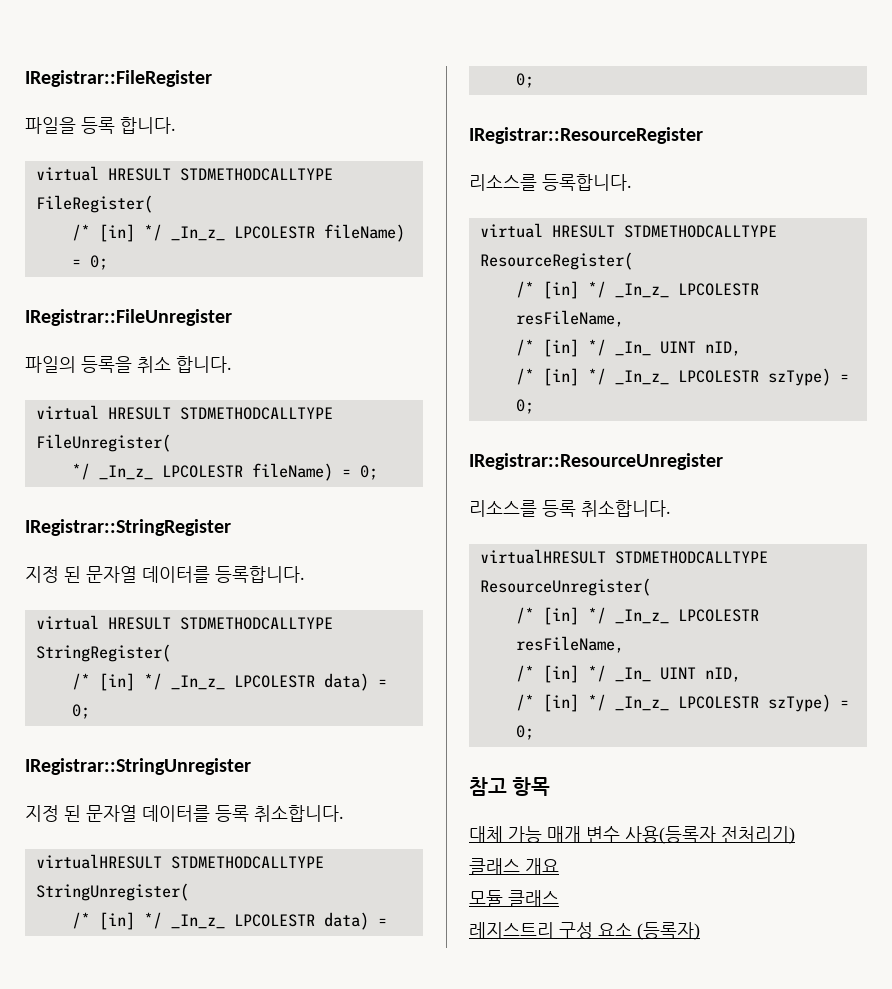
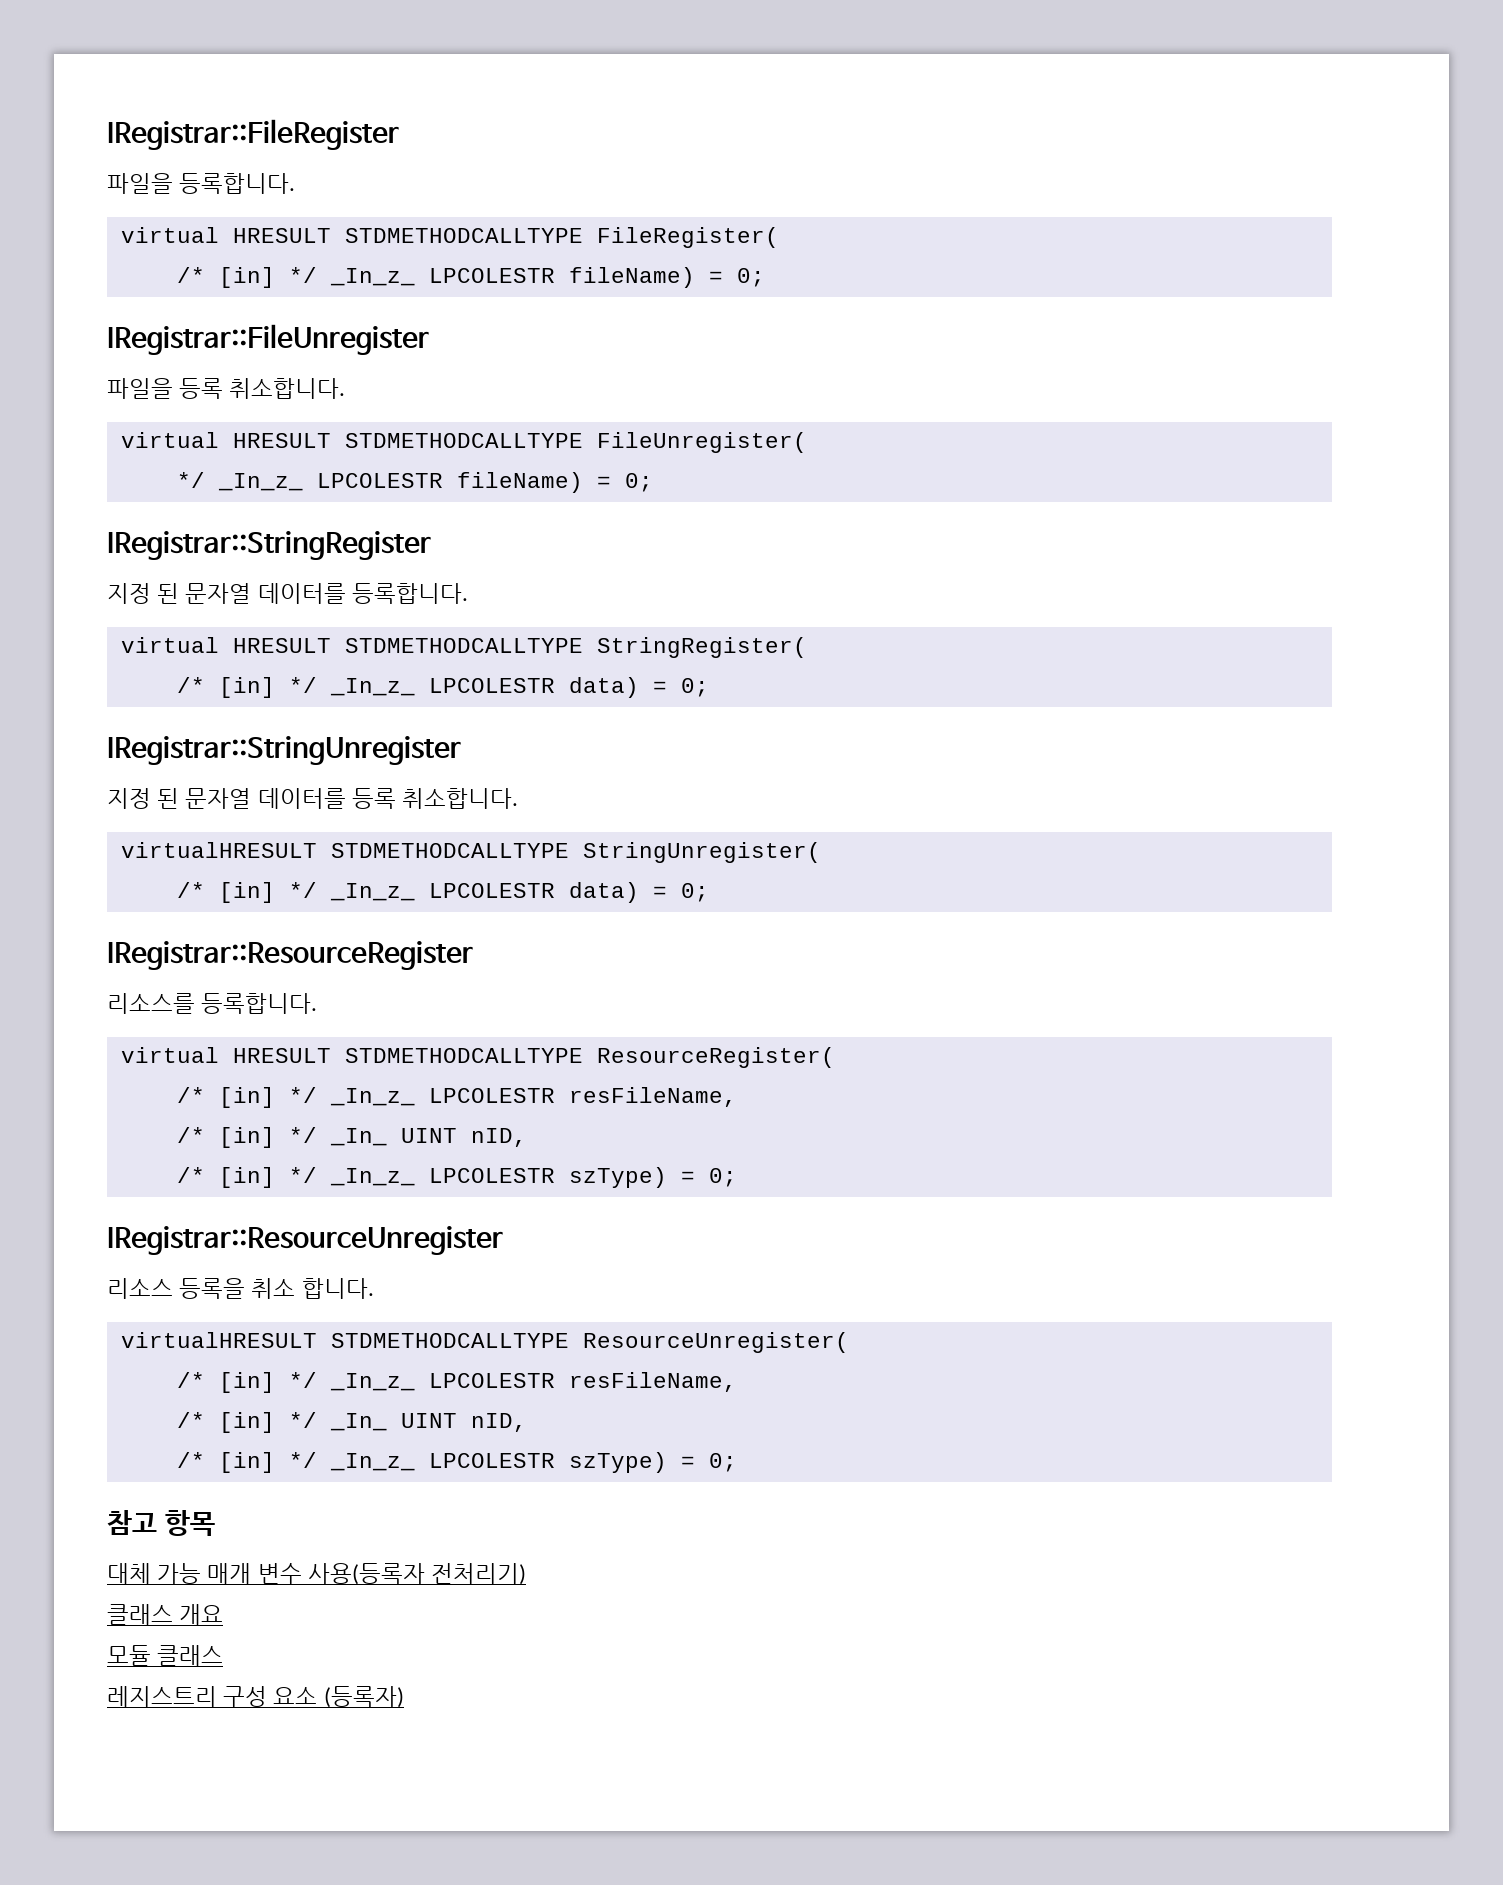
[81,117,176,134] 등록 합니다. -> [179,173,296,194] 등록합니다.
[25,356,232,373] 파일의 등록을 취소 합니다. -> [107,378,346,399] 파일을 등록 취소합니다.
[469,500,671,517] 리소스를 등록 취소합니다. -> [107,1278,374,1299] 리소스 등록을 취소 합니다.

